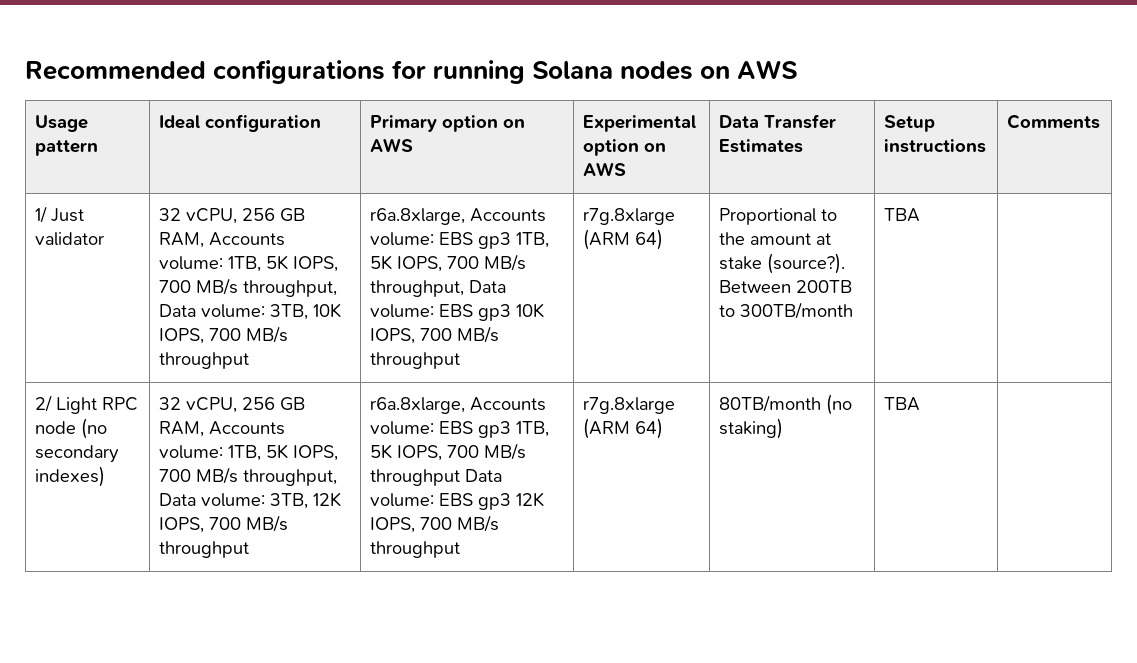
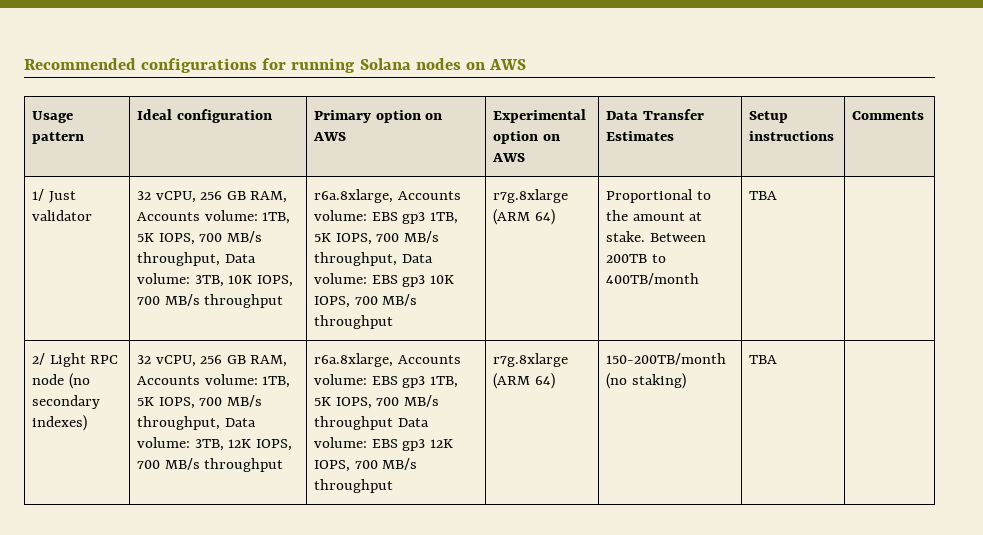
[718,253,845,274] stake (source?). -> [606,231,646,242] stake.
[739,302,853,319] 300TB/month -> [606,273,700,285] 400TB/month
[718,395,821,412] 80TB/month -> [606,353,727,365] 150-200TB/month

